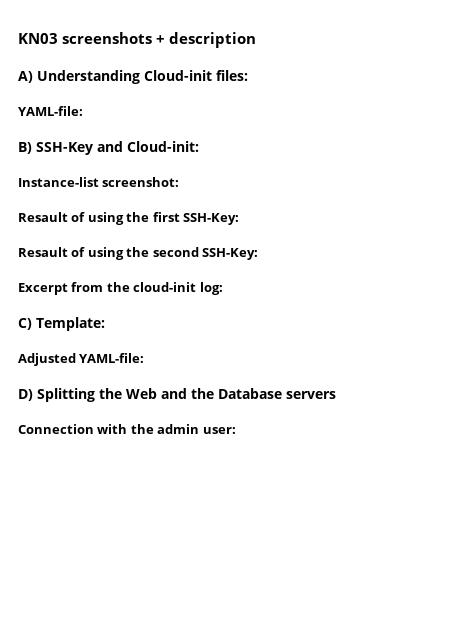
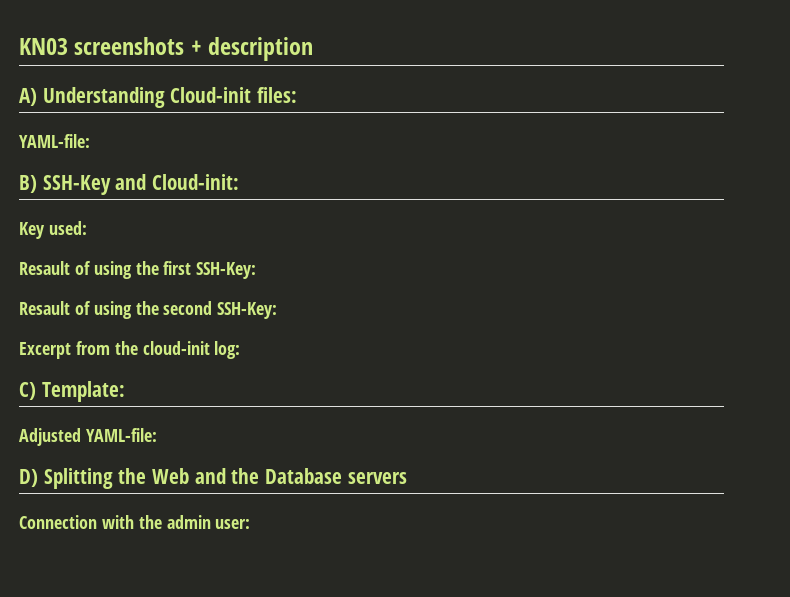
[18,177,180,187] Instance-list screenshot: -> [19,221,87,239] Key used:

